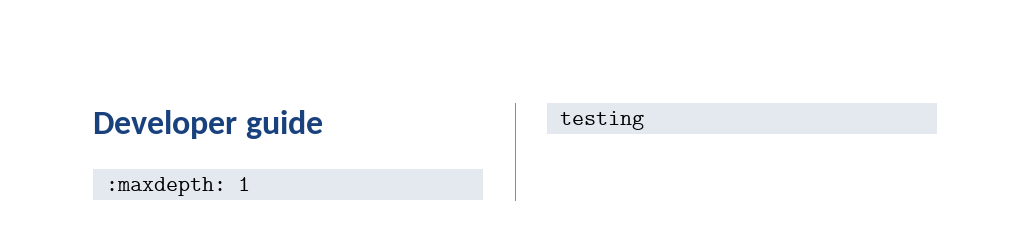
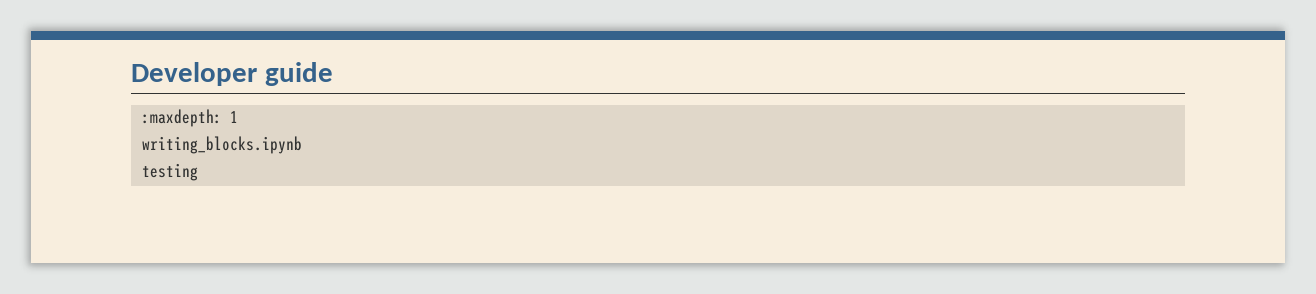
(250, 184) none -> [142,136,303,154] // writing_blocks.ipynb

